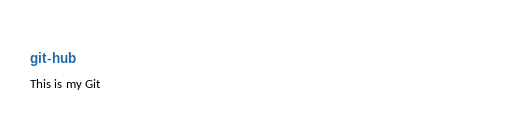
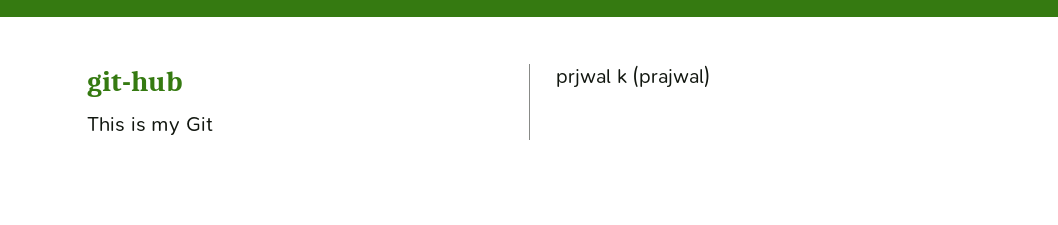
(102, 83) none -> [556,65,712,88] // prjwal k (prajwal)

